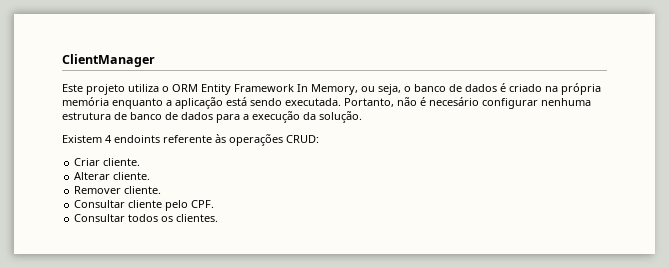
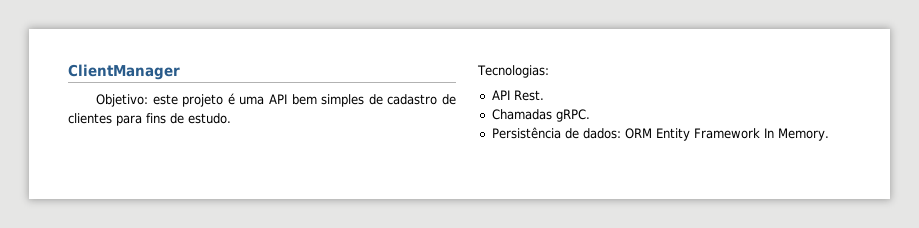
[62,83,601,95] [62,97,591,109] [62,111,362,123] [62,134,319,146] [74,158,141,166] [74,172,151,180] [74,186,162,194] [74,200,215,211] [74,214,219,222] Este projeto utiliza o ORM Entity Framework In Memory, ou seja, o banco de dados é criado na própria memória enquanto a aplicação está sendo executada. Portanto, não é necesário configurar nenhuma estrutura de banco de dados para a execução da solução. // Existem 4 endoints referente às operações CRUD: // Criar cliente. // Alterar cliente. // Remover cliente. // Consultar cliente pelo CPF. // Consultar todos os clientes. -> [95,93,456,107] [68,113,231,126] [477,65,549,78] [491,90,544,101] [491,109,590,122] [491,127,829,141] Objetivo: este projeto é uma API bem simples de cadastro de clientes para fins de estudo. // Tecnologias: // API Rest. // Chamadas gRPC. // Persistência de dados: ORM Entity Framework In Memory.

